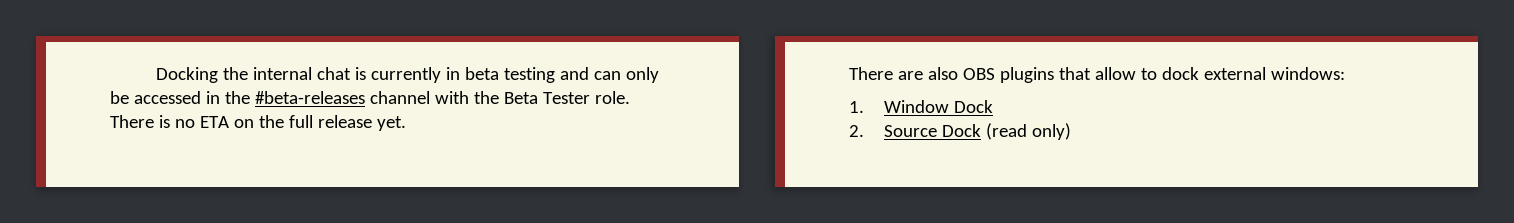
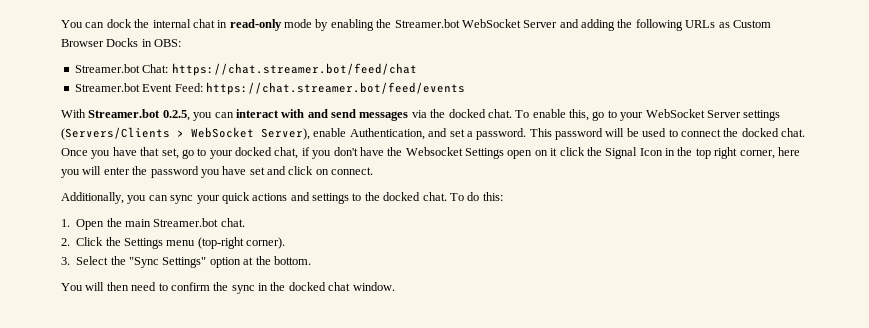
[156,67,660,83] [110,91,630,104] [110,115,406,131] [849,67,1345,83] [849,100,993,113] [849,123,1071,140] Docking the internal chat is currently in beta testing and can only be accessed in the #beta-releases channel with the Beta Tester role. There is no ETA on the full release yet. // There are also OBS plugins that allow to dock external windows: // 1. Window Dock // 2. Source Dock (read only) -> [61,19,771,31] [61,38,182,47] [74,63,417,76] [74,82,465,95] [61,109,781,121] [61,127,805,140] [61,147,800,159] [61,166,374,178] [61,192,503,204] [61,218,245,230] [61,237,286,249] [61,256,311,268] [61,282,395,294] You can dock the internal chat in read-only mode by enabling the Streamer.bot WebSocket Server and adding the following URLs as Custom Browser Docks in OBS: // Streamer.bot Chat: https://chat.streamer.bot/feed/chat // Streamer.bot Event Feed: https://chat.streamer.bot/feed/events // With Streamer.bot 0.2.5, you can interact with and send messages via the docked chat. To enable this, go to your WebSocket Server settings (Servers/Clients > WebSocket Server), enable Authentication, and set a password. This password will be used to connect the docked chat. Once you have that set, go to your docked chat, if you don't have the Websocket Settings open on it click the Signal Icon in the top right corner, here you will enter the password you have set and click on connect. // Additionally, you can sync your quick actions and settings to the docked chat. To do this: // 1. Open the main Streamer.bot chat. // 2. Click the Settings menu (top-right corner). // 3. Select the "Sync Settings" option at the bottom. // You will then need to confirm the sync in the docked chat window.

